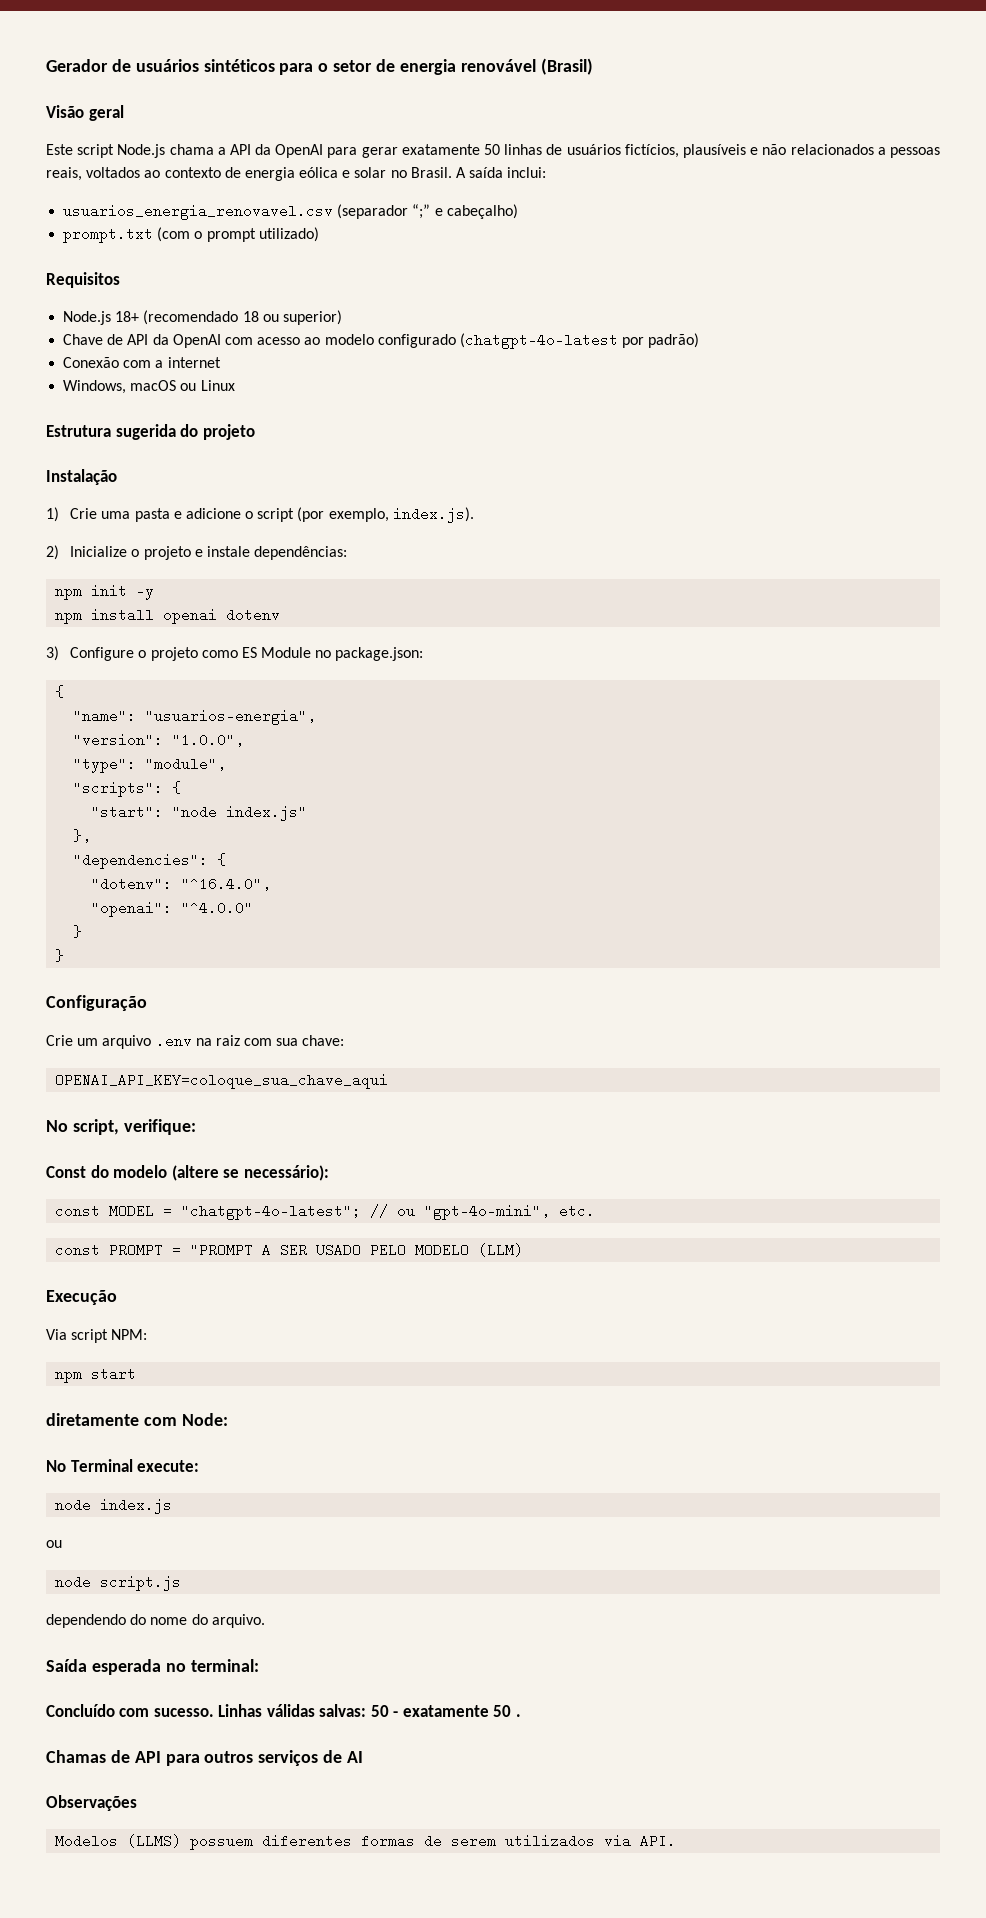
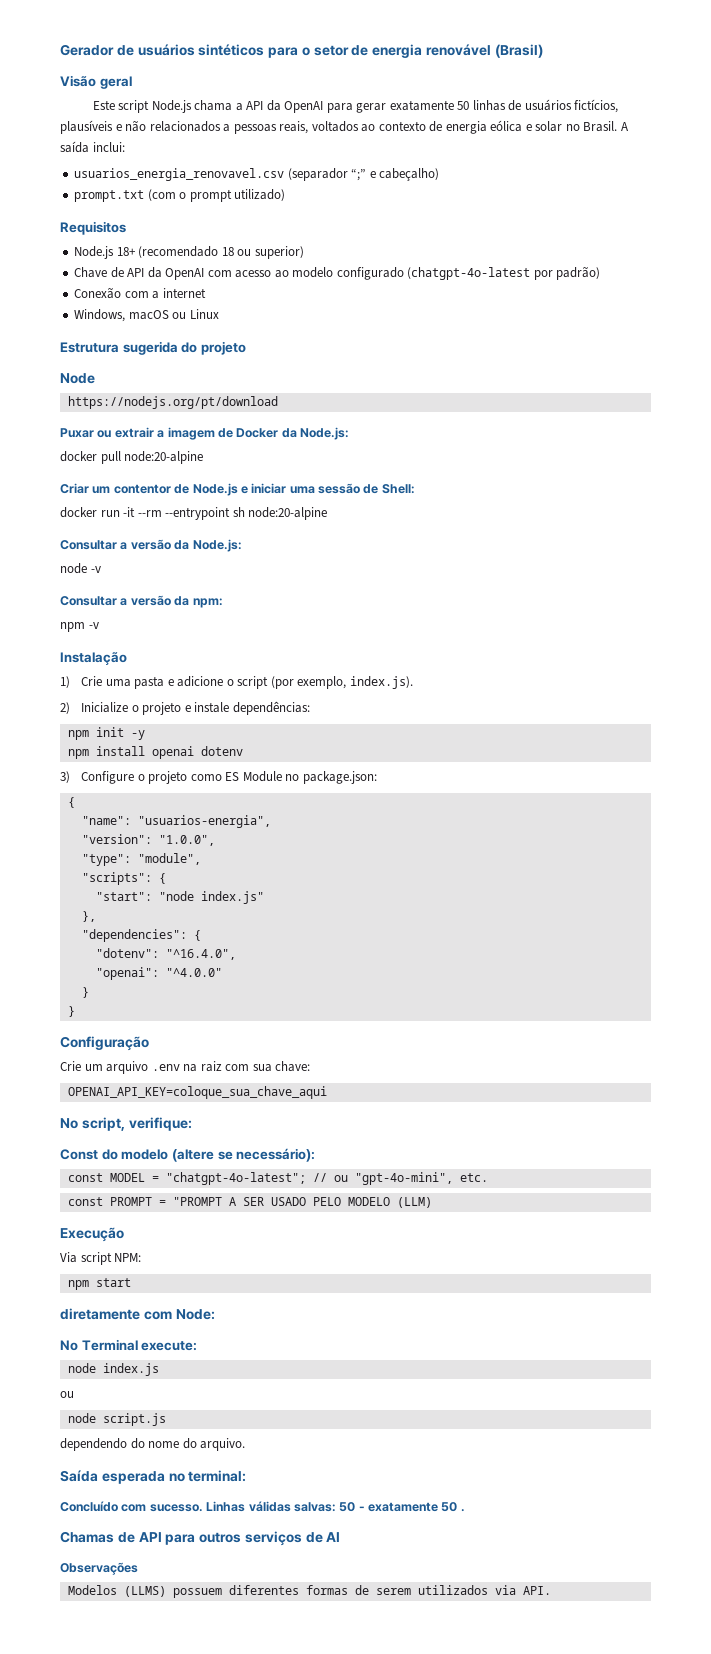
(255, 432) none -> [60,373,95,384] [67,396,278,409] [60,427,349,440] [60,451,204,464] [60,483,415,496] [60,507,328,520] [60,539,242,552] [60,563,101,574] [60,595,223,608] [60,622,99,632] // Node // https://nodejs.org/pt/download // Puxar ou extrair a imagem de Docker da Node.js: // docker pull node:20-alpine // Criar um contentor de Node.js e iniciar uma sessão de Shell: // docker run -it --rm --entrypoint sh node:20-alpine // Consultar a versão da Node.js: // node -v // Consultar a versão da npm: // npm -v

